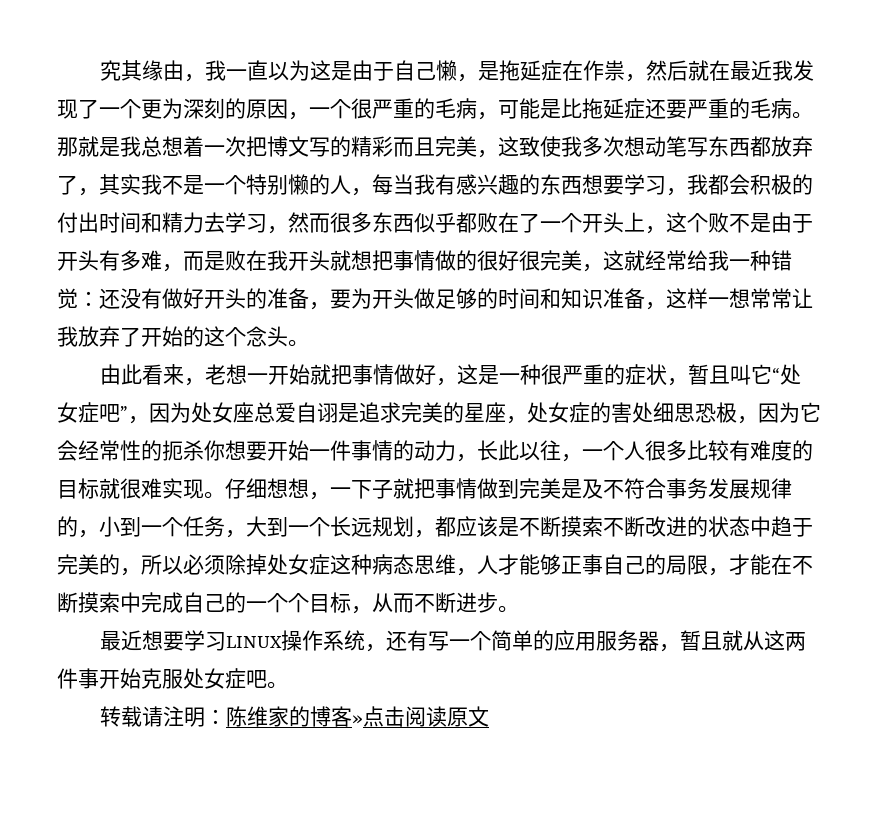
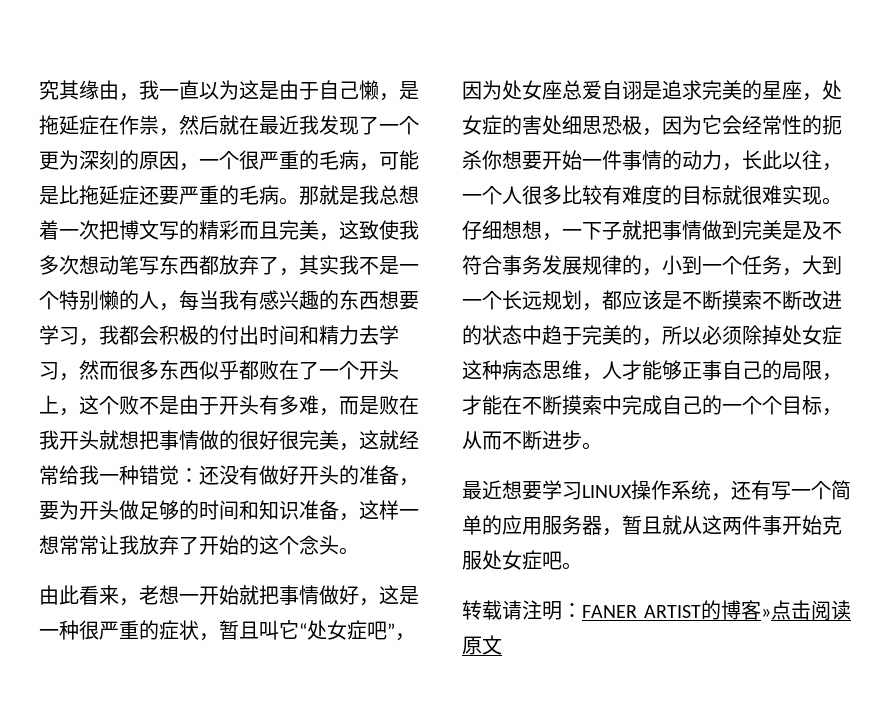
[226,706,290,727] 陈维家 -> [582,605,701,618] FANER ARTIST

